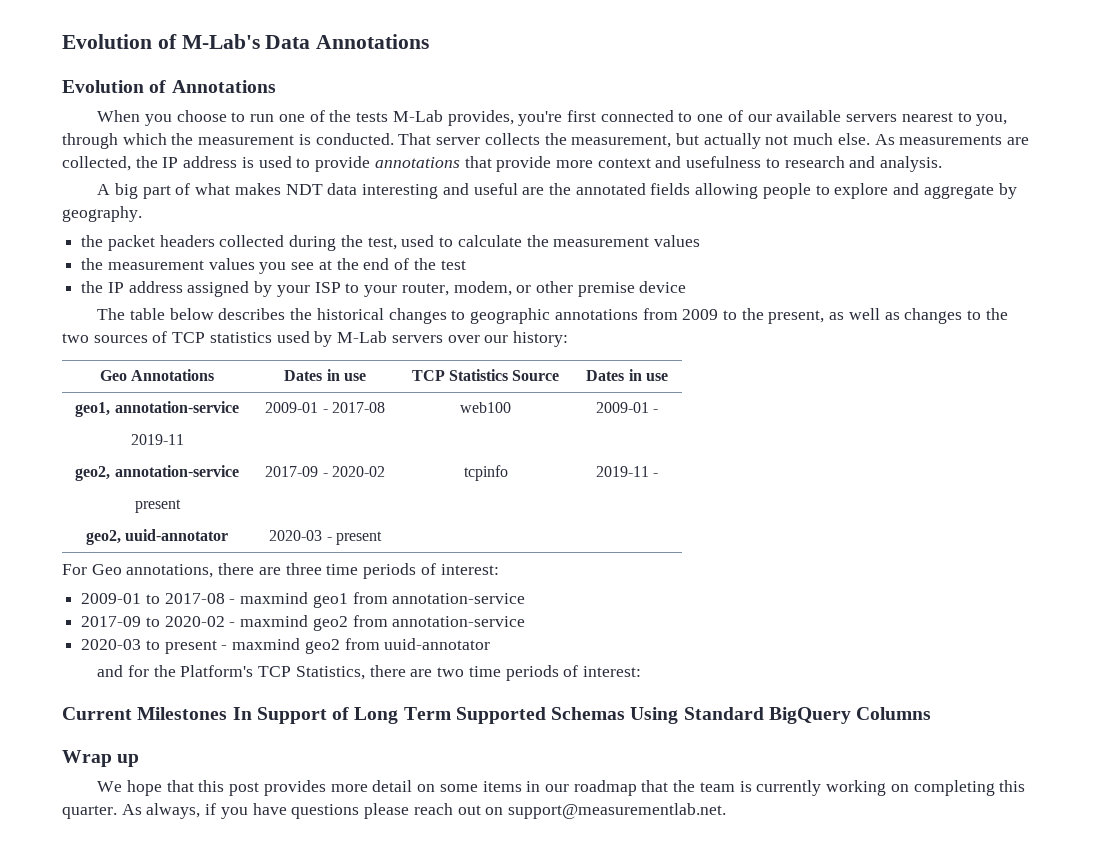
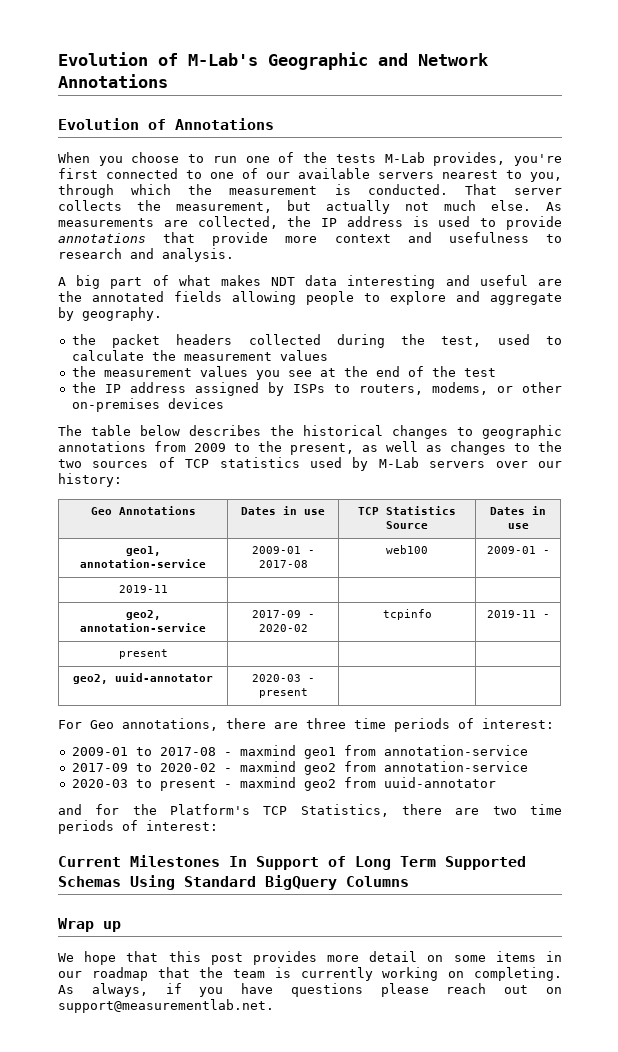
[265,35,311,49] Data -> [268,52,488,70] Geographic and Network
[276,281,687,297] your ISP to your router, modem, or other premise device -> [292,382,562,395] [71,398,224,412] ISPs to routers, modems, or other on-premises devices
[913,780,1026,796] [62,805,117,819] completing this quarter. -> [473,967,562,981] completing.

